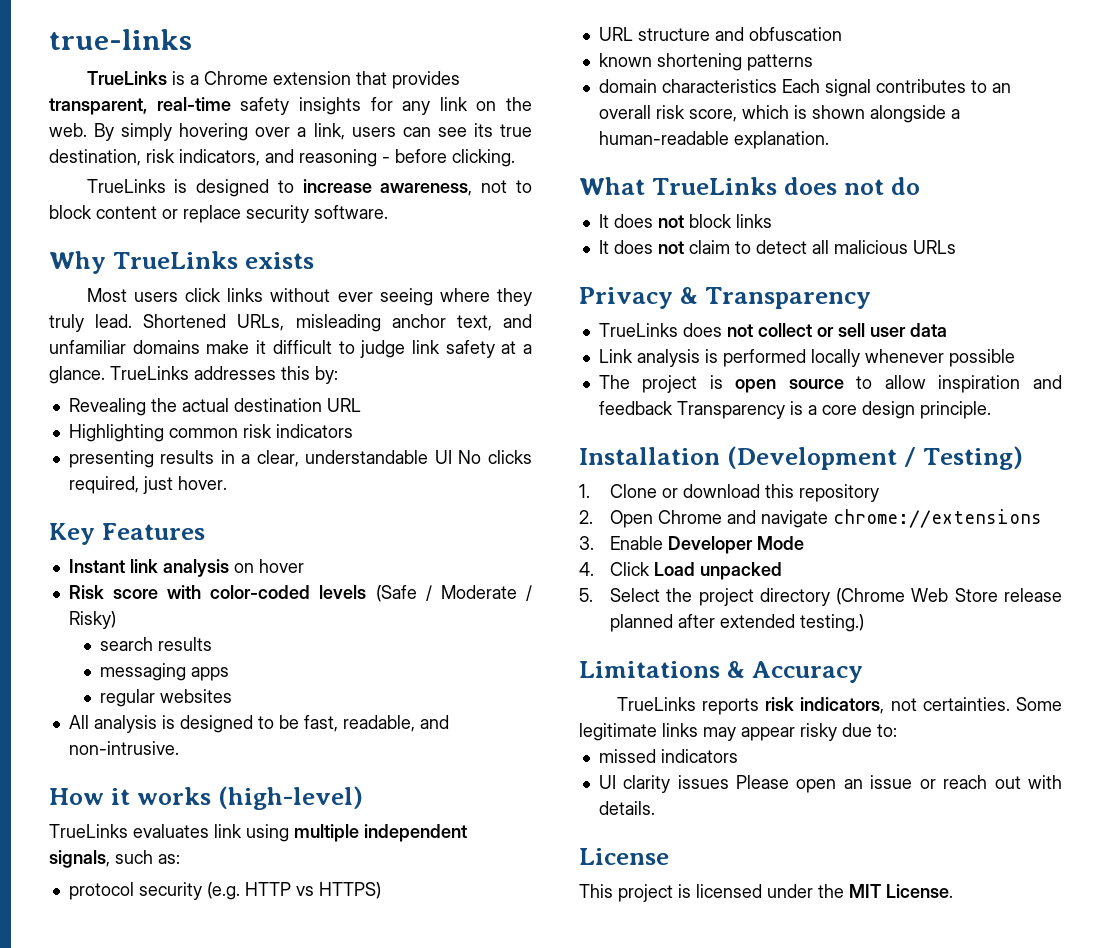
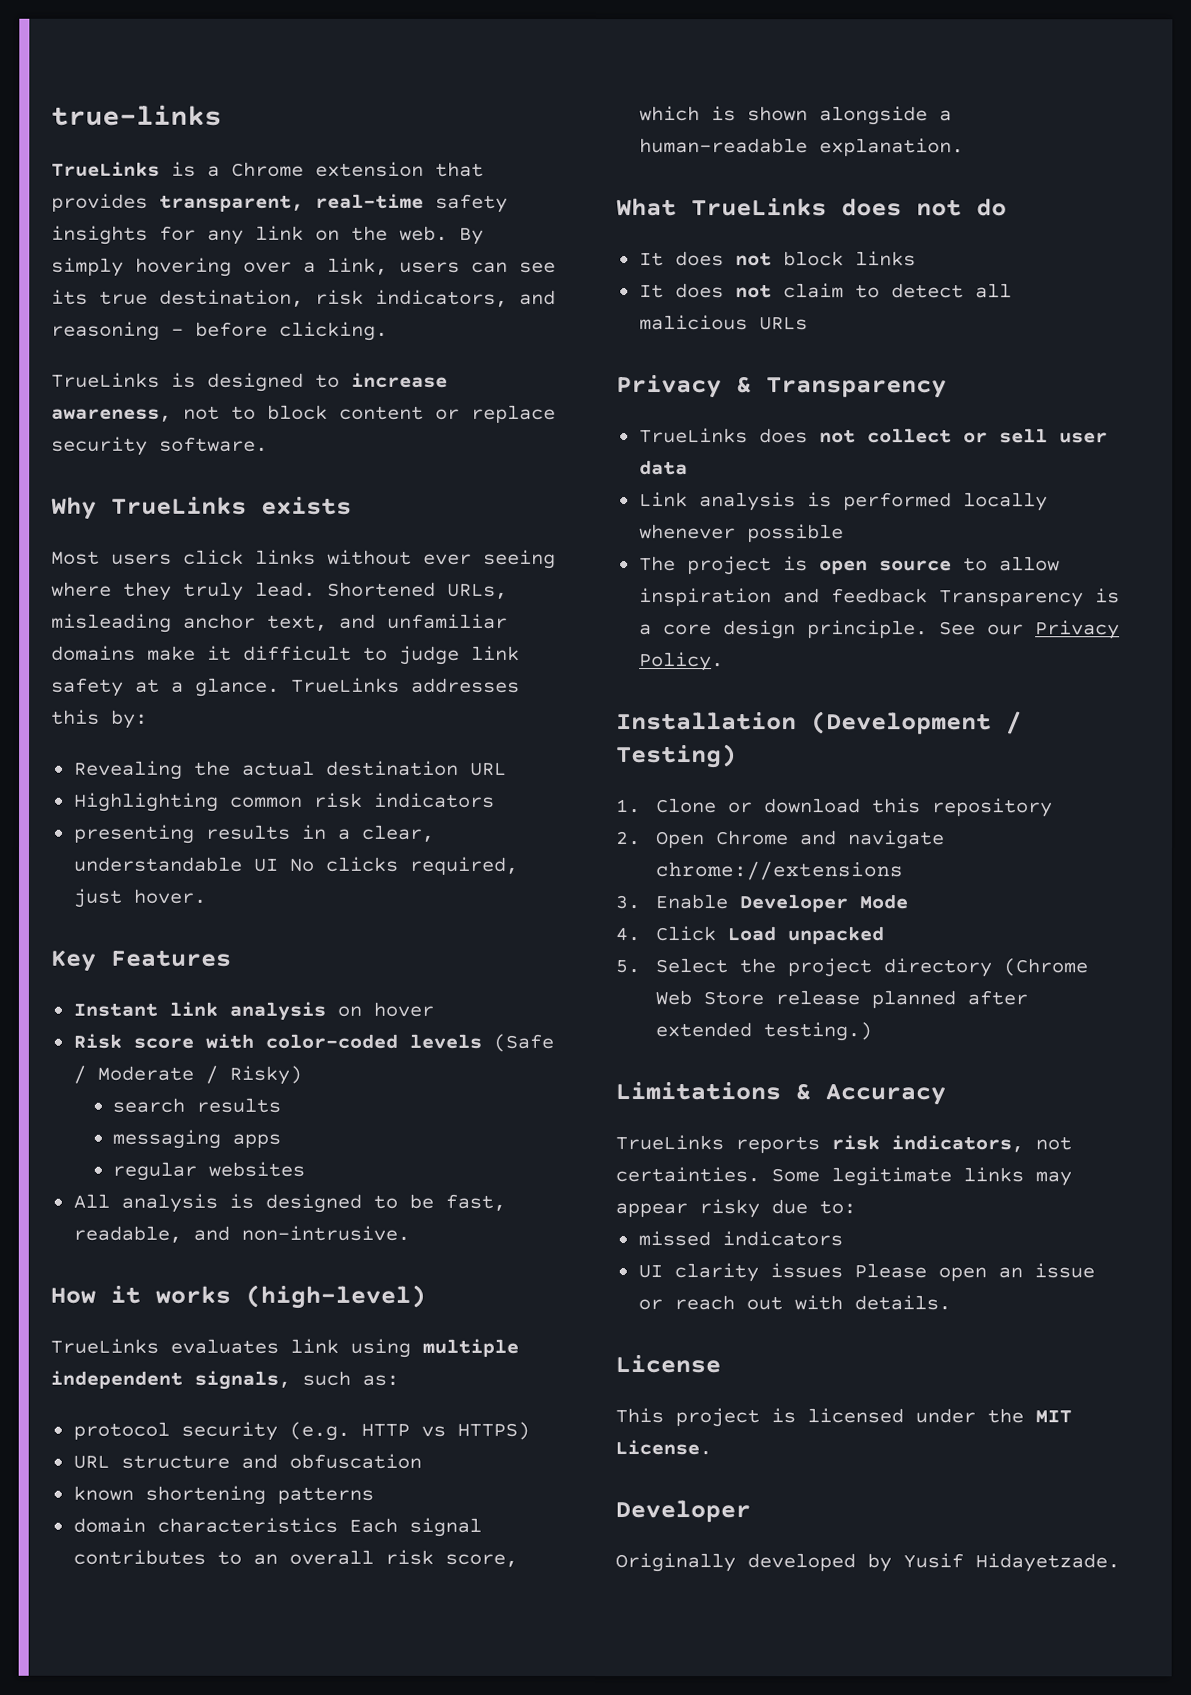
(991, 410) none -> [938,620,1120,640] [638,652,724,672] See our Privacy Policy.
(953, 891) none -> [615,1500,751,1523] [615,1553,1120,1573] // Developer // Originally developed by Yusif Hidayetzade.

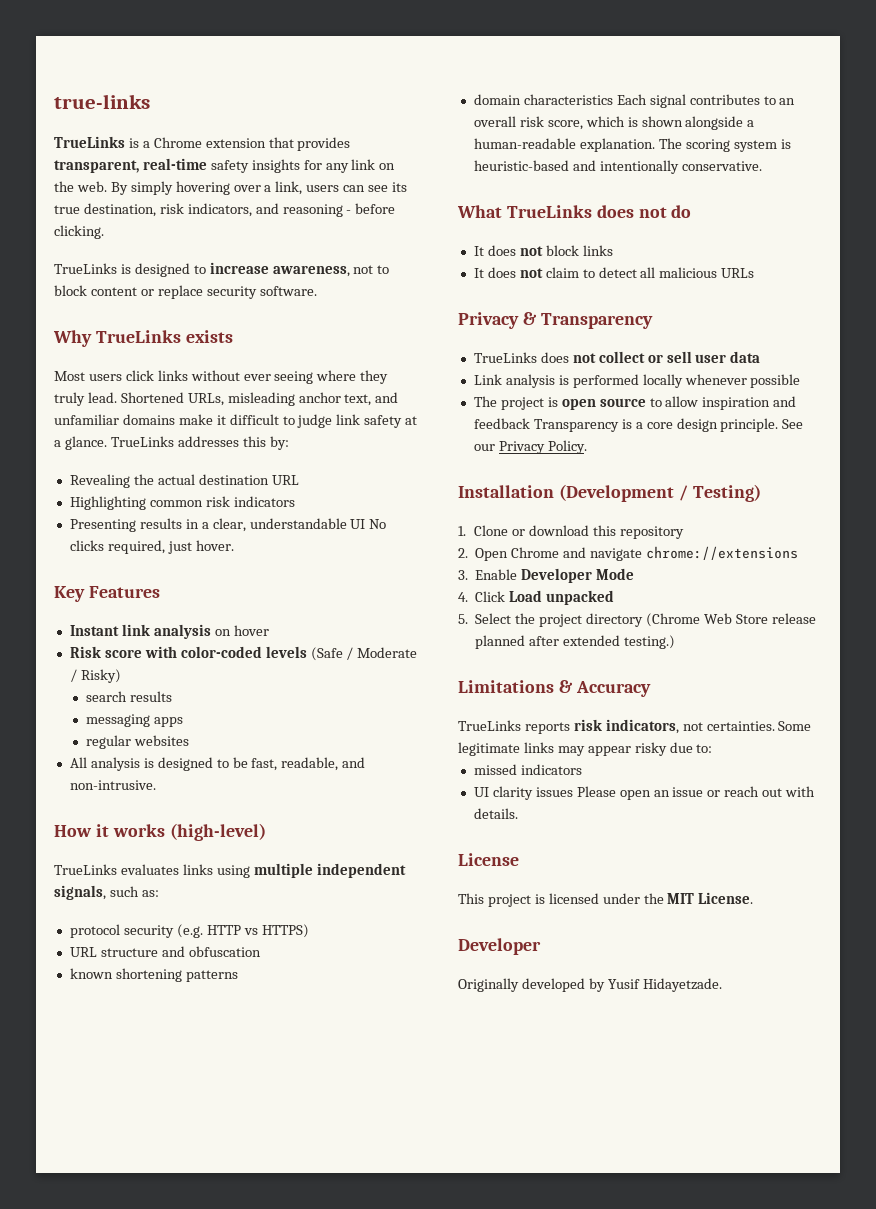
[73,824,195,844] presenting -> [69,519,136,532] Presenting
[290,1338,339,1354] link -> [182,864,213,875] links
(964, 147) none -> [658,138,791,152] [473,160,762,174] The scoring system is heuristic-based and intentionally conservative.

